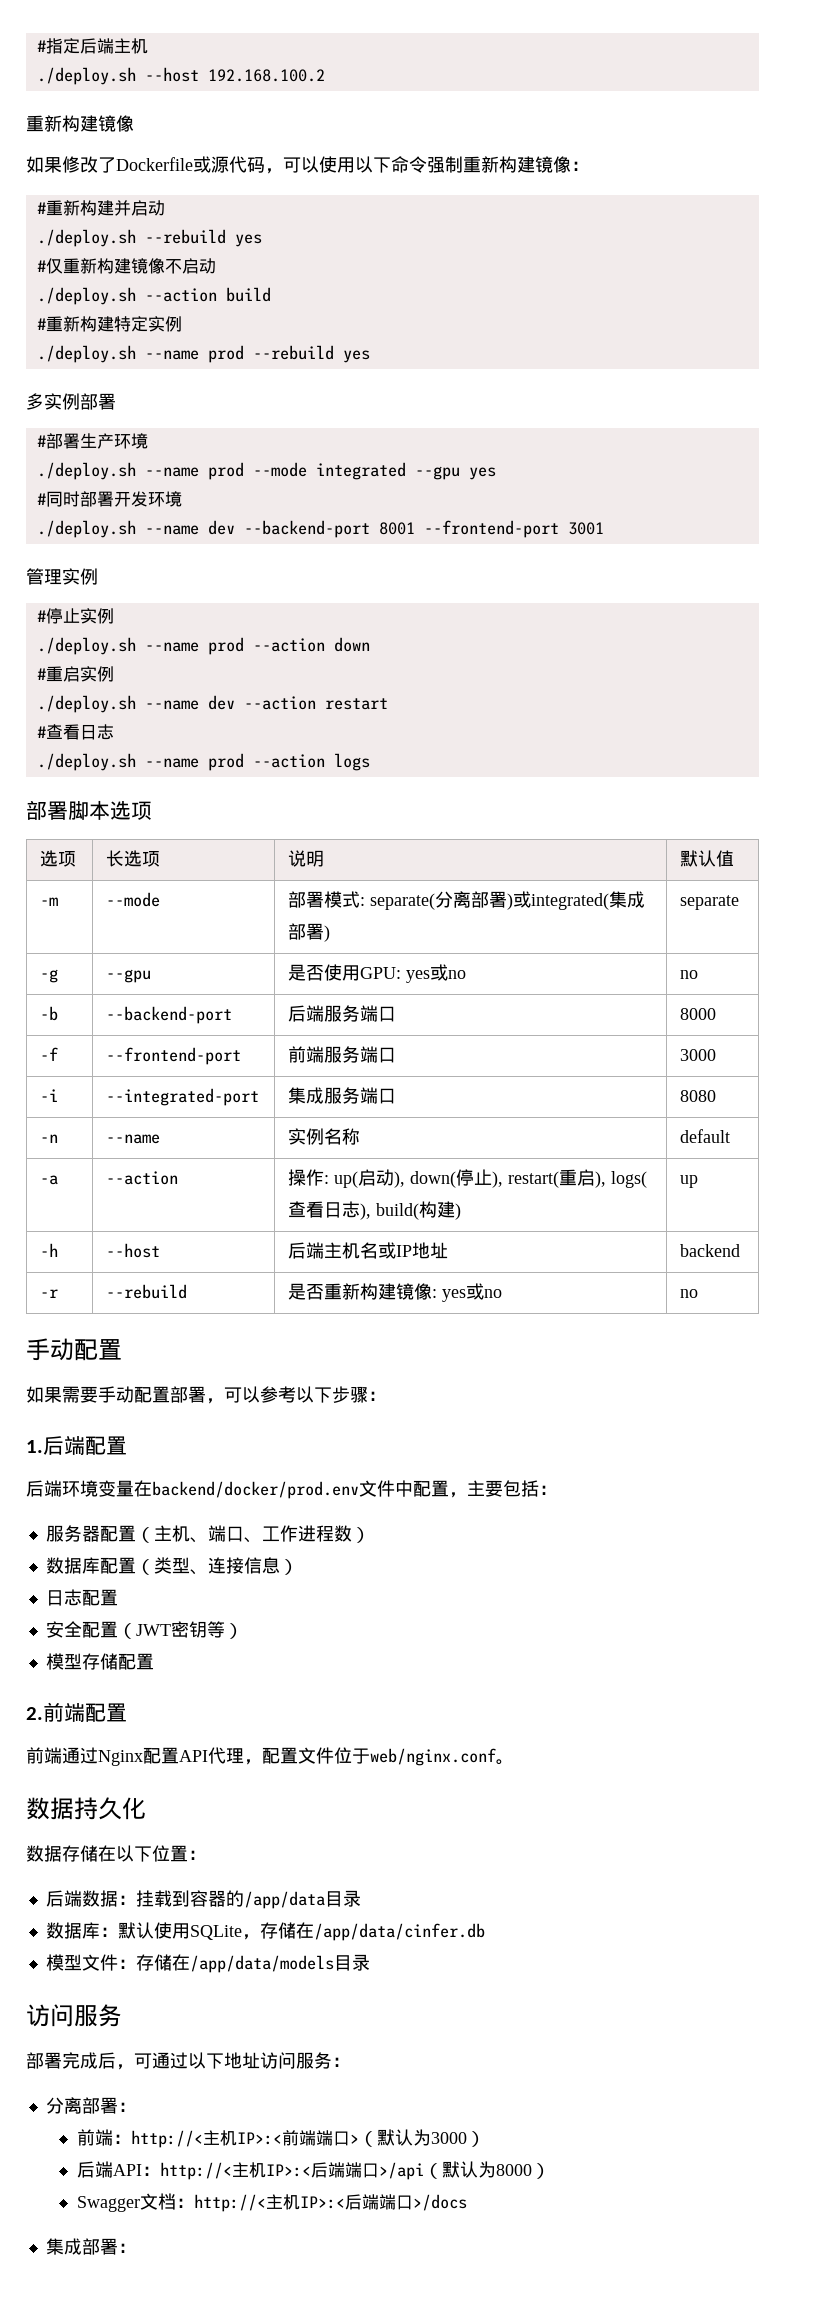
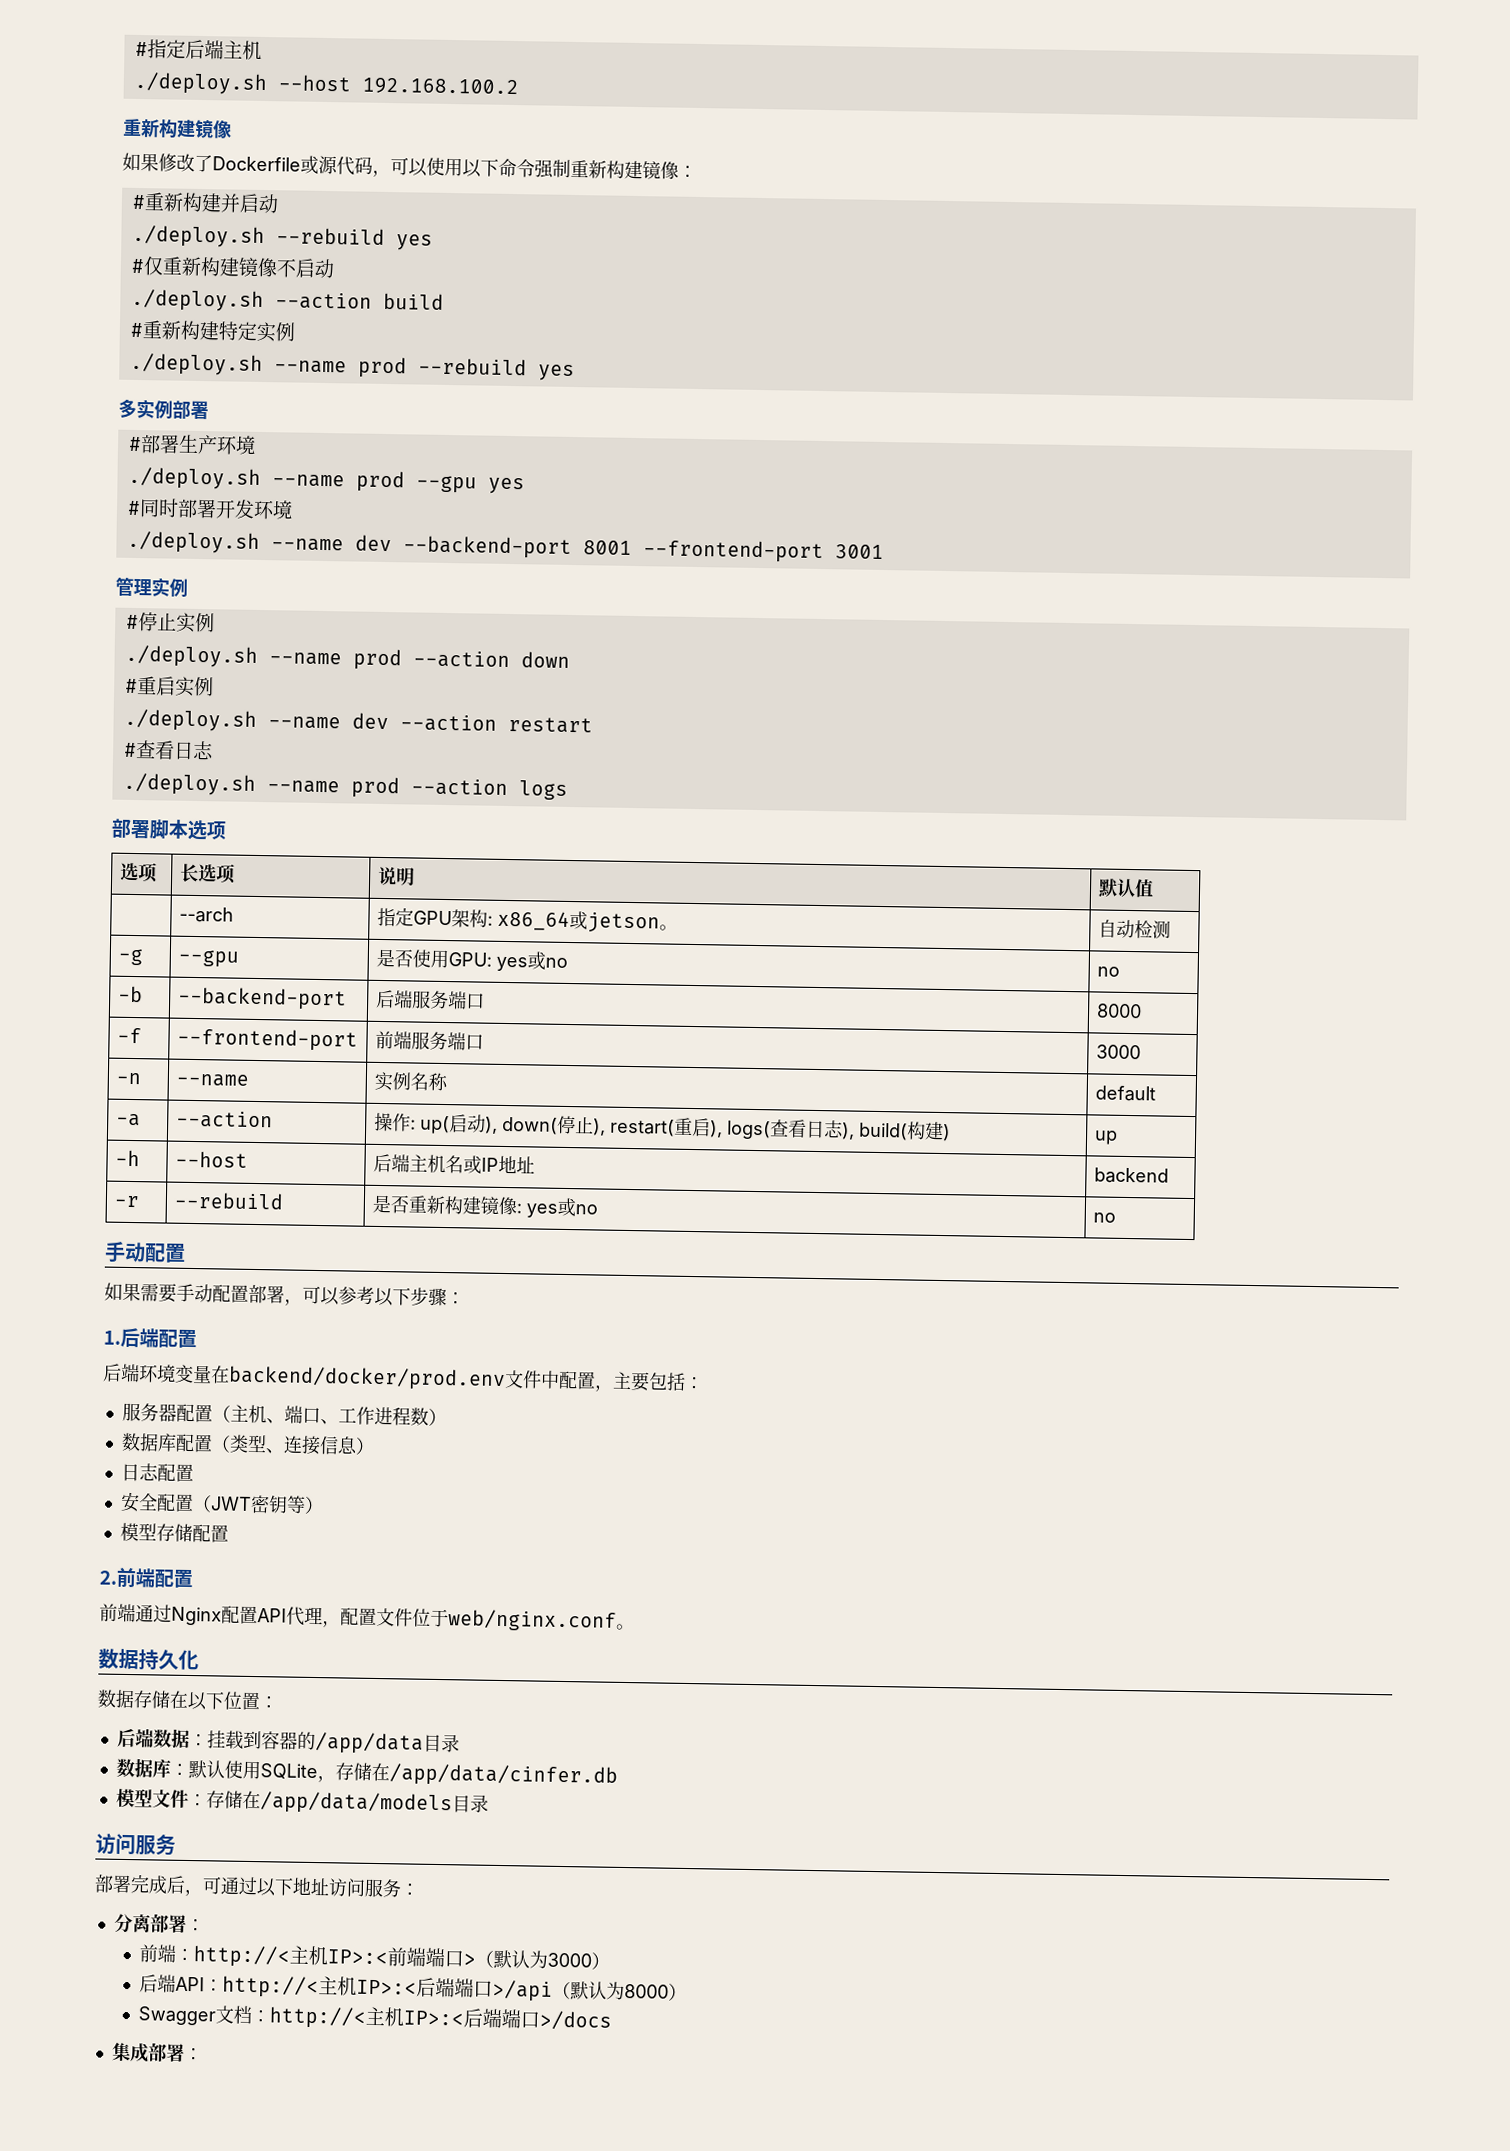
[252,462,406,480] --mode integrated -> (405, 481) none
[40,897,59,906] [106,892,161,907] [288,891,646,910] [288,923,331,942] [680,895,740,910] -m | --mode | 部署模式: separate(分离部署)或integrated(集成部署) | separate -> [178,906,234,923] [376,907,678,934] [1097,919,1171,939] | --arch | 指定GPU架构: x86_64或jetson。 | 自动检测
[40,1089,59,1102] [106,1088,260,1106] [288,1087,397,1104] [680,1090,717,1102] // -i | --integrated-port | 集成服务端口 | 8080 -> (1141, 1052) none

